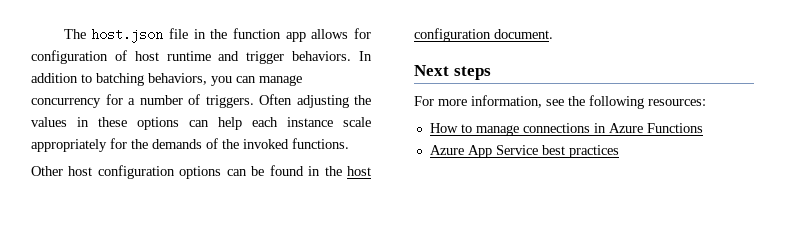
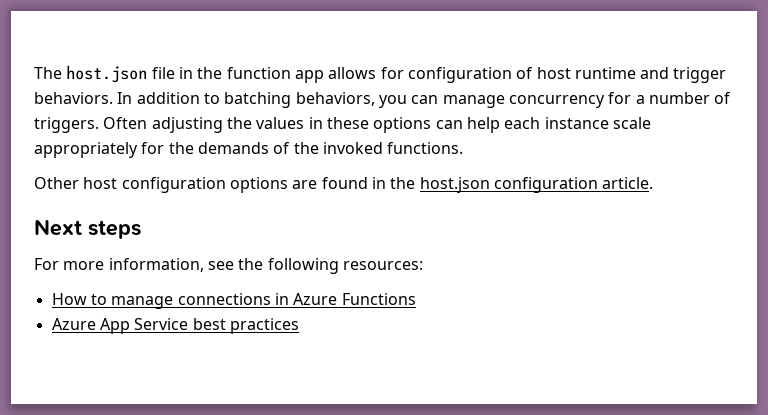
[226,166,265,176] can be -> [292,180,318,189] are
[347,166,372,176] [414,28,553,42] host configuration document. -> [419,177,654,193] host.json configuration article.

